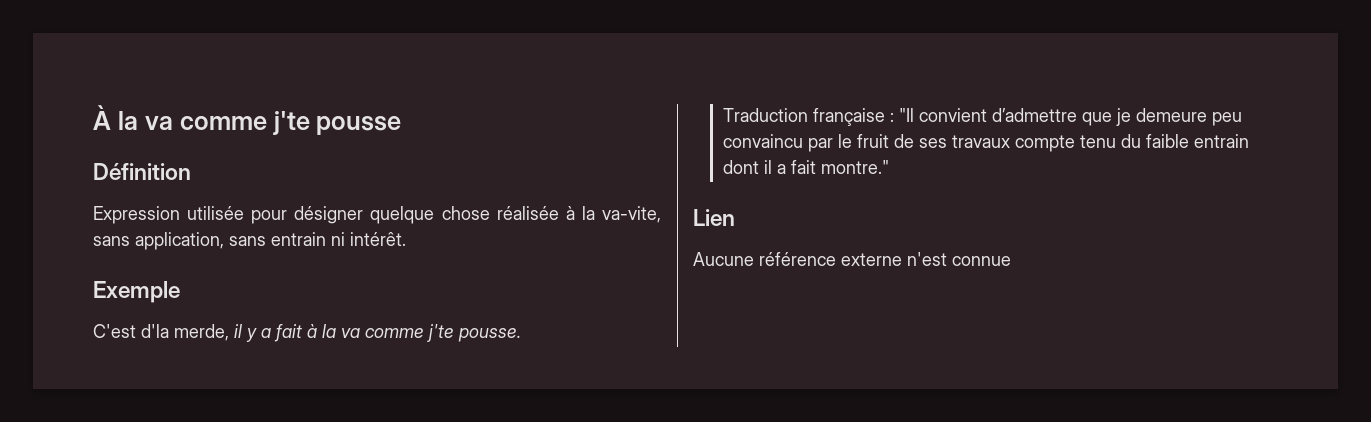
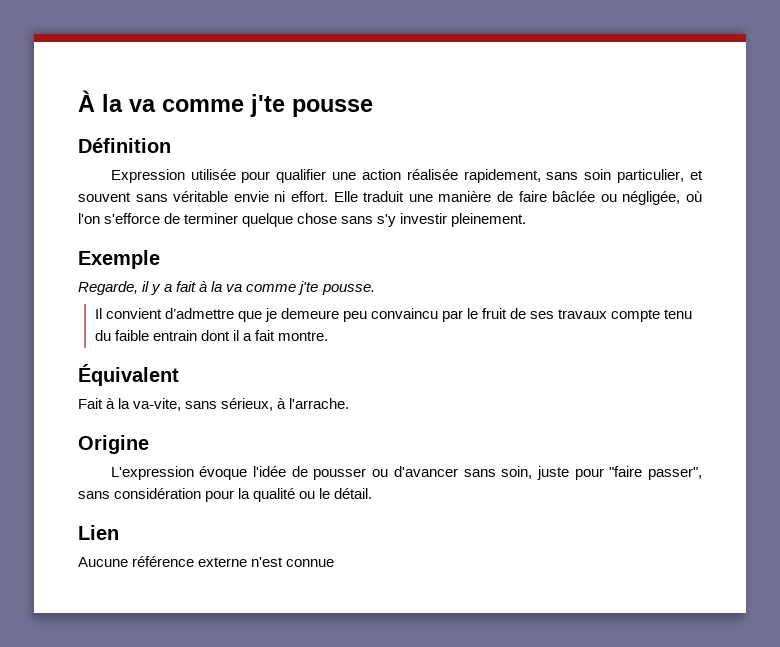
[294,206,661,224] [93,232,406,250] [93,281,180,303] [93,324,229,341] désigner quelque chose réalisée à la va-vite, sans application, sans entrain ni intérêt. // Exemple // C'est d'la merde, -> [276,169,703,183] [78,191,703,205] [78,213,527,227] [78,250,160,269] [78,281,138,295] qualifier une action réalisée rapidement, sans soin particulier, et souvent sans véritable envie ni effort. Elle traduit une manière de faire bâclée ou négligée, où l'on s'efforce de terminer quelque chose sans s'y investir pleinement. // Exemple // Regarde,
[722,108,914,126] Traduction française : "Il -> [94,308,102,319] Il
[820,160,889,174] montre." -> [278,331,329,341] [78,364,179,386] [78,398,350,411] [78,435,149,454] [110,466,702,480] [78,488,373,502] montre. // Équivalent // Fait à la va-vite, sans sérieux, à l'arrache. // Origine // L'expression évoque l'idée de pousser ou d'avancer sans soin, juste pour "faire passer", sans considération pour la qualité ou le détail.

